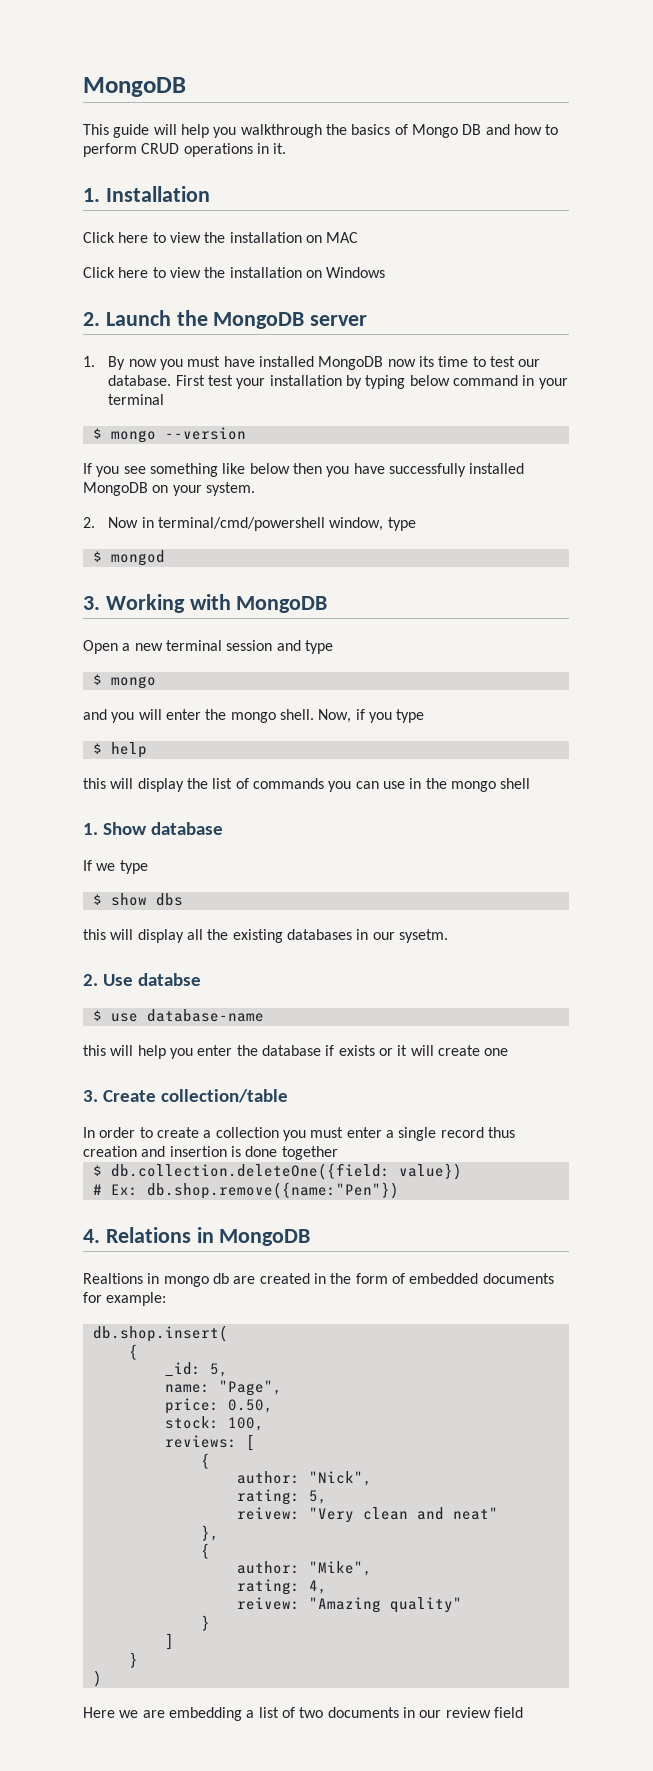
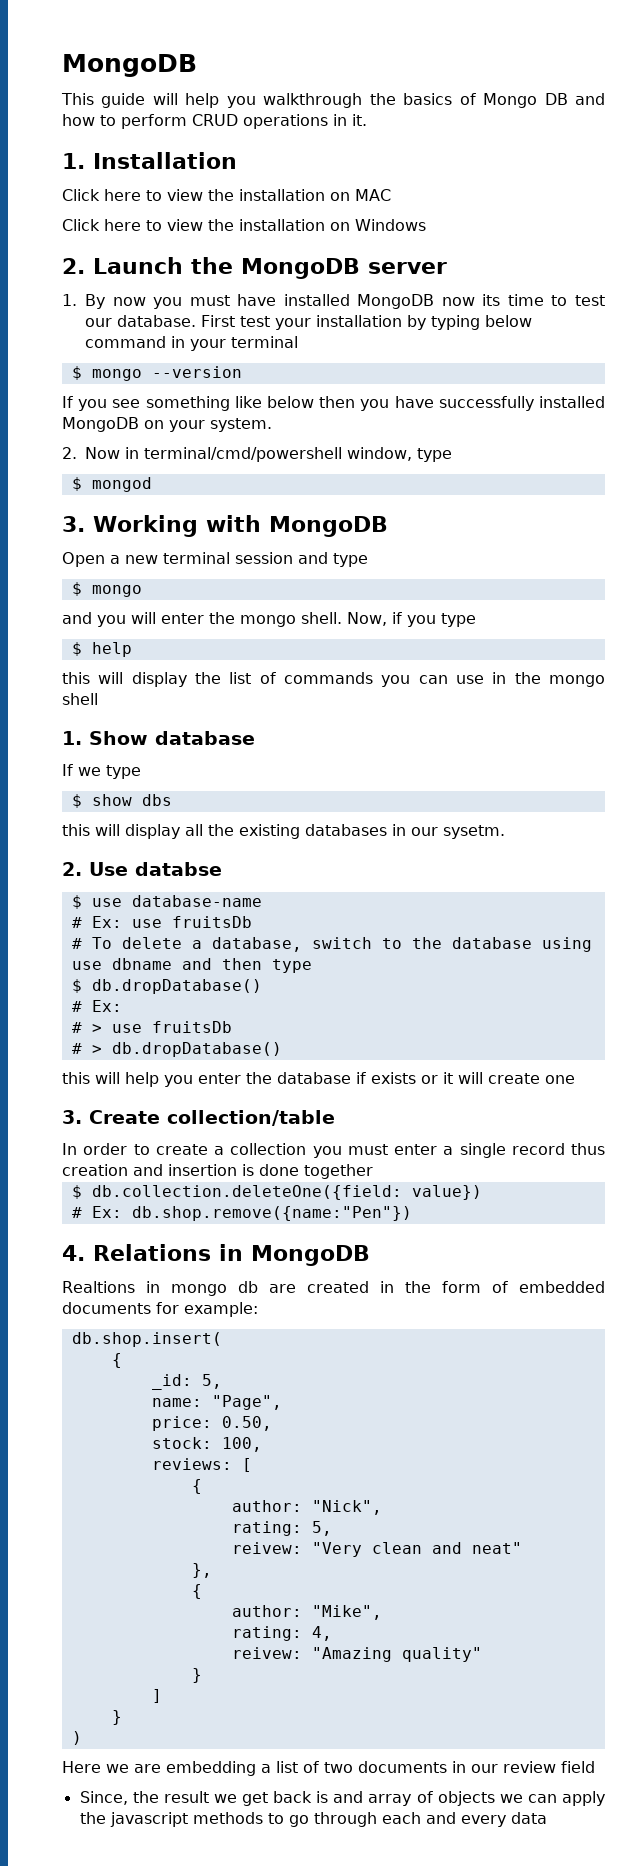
(264, 1015) none -> [71,916,252,928] [71,937,592,952] [71,958,312,973] [71,979,262,994] [71,1000,122,1012] [71,1021,232,1033] [71,1042,282,1057] // # Ex: use fruitsDb // # To delete a database, switch to the database using use dbname and then type // $ db.dropDatabase() // # Ex: // # > use fruitsDb // # > db.dropDatabase()
(523, 1712) none -> [79,1791,606,1806] [79,1812,547,1827] // Since, the result we get back is and array of objects we can apply the javascript methods to go through each and every data

